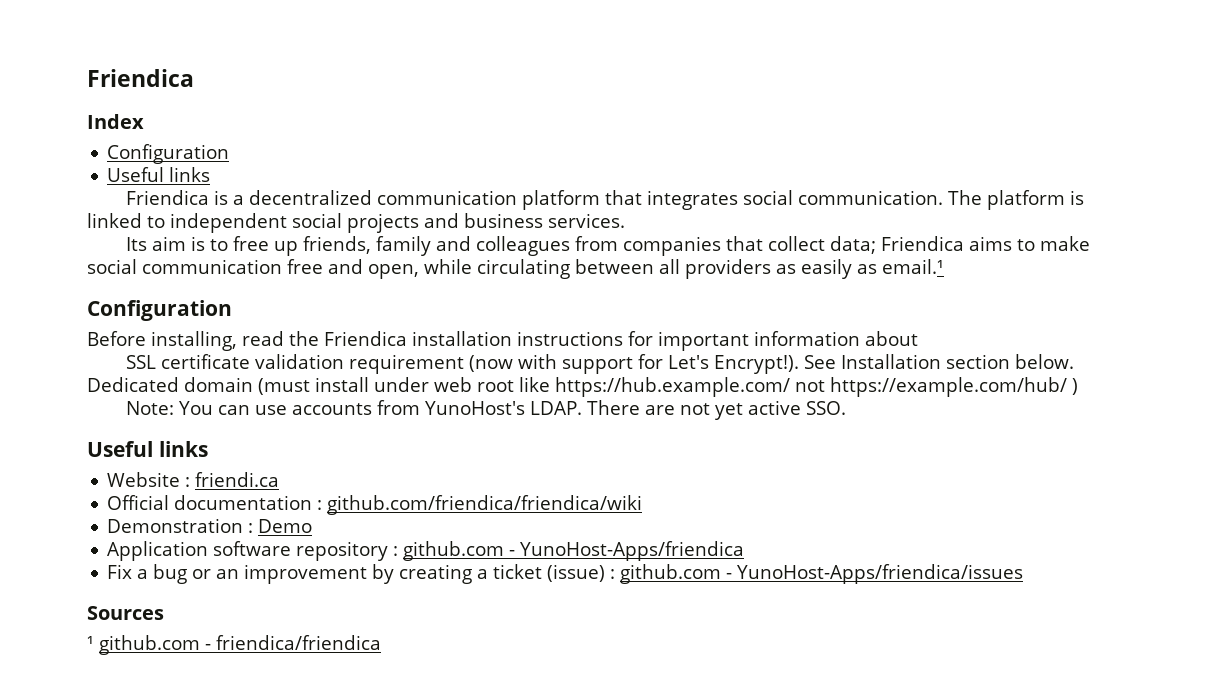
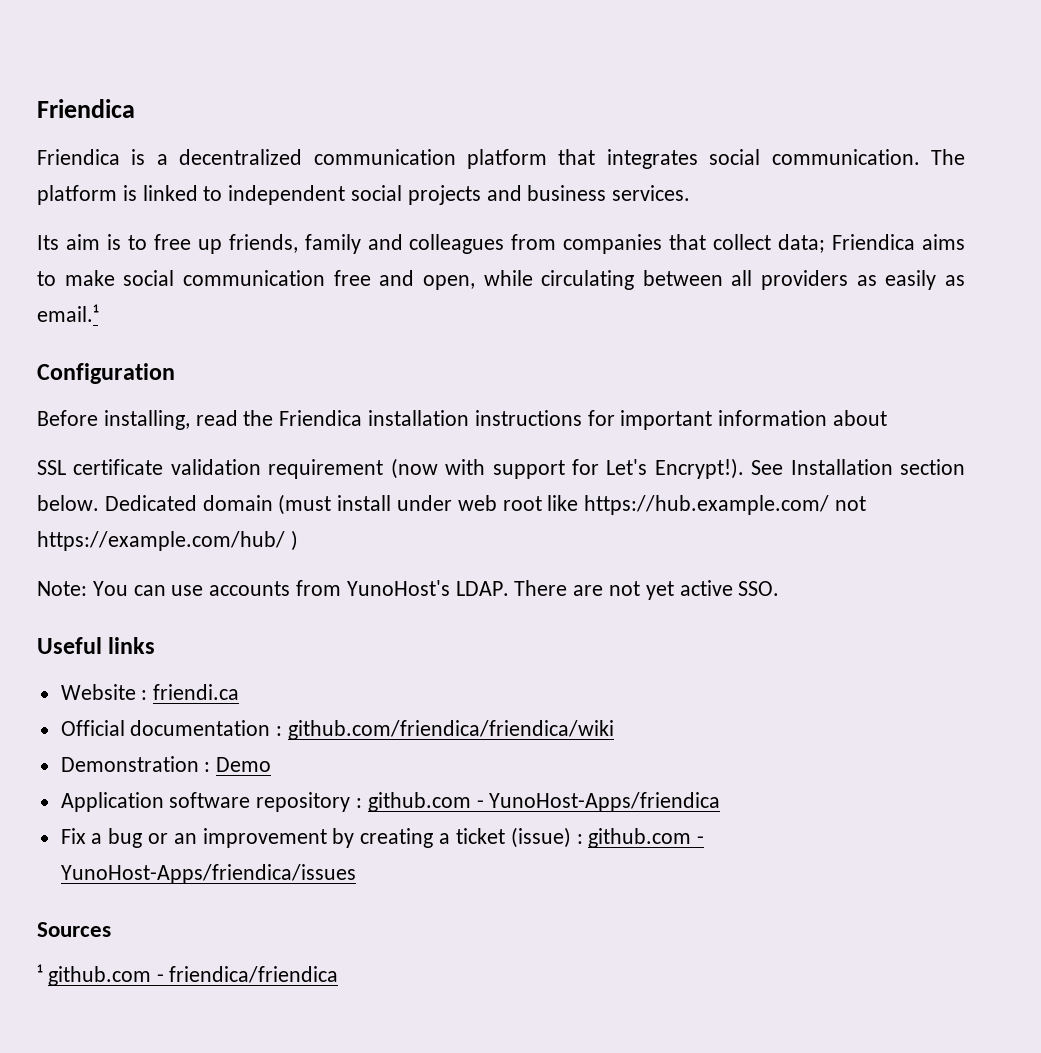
[87,69,194,87] [87,114,144,129] [107,144,230,164] [107,167,211,182] Friendica // Index // Configuration // Useful links -> [37,99,135,118] Friendica

